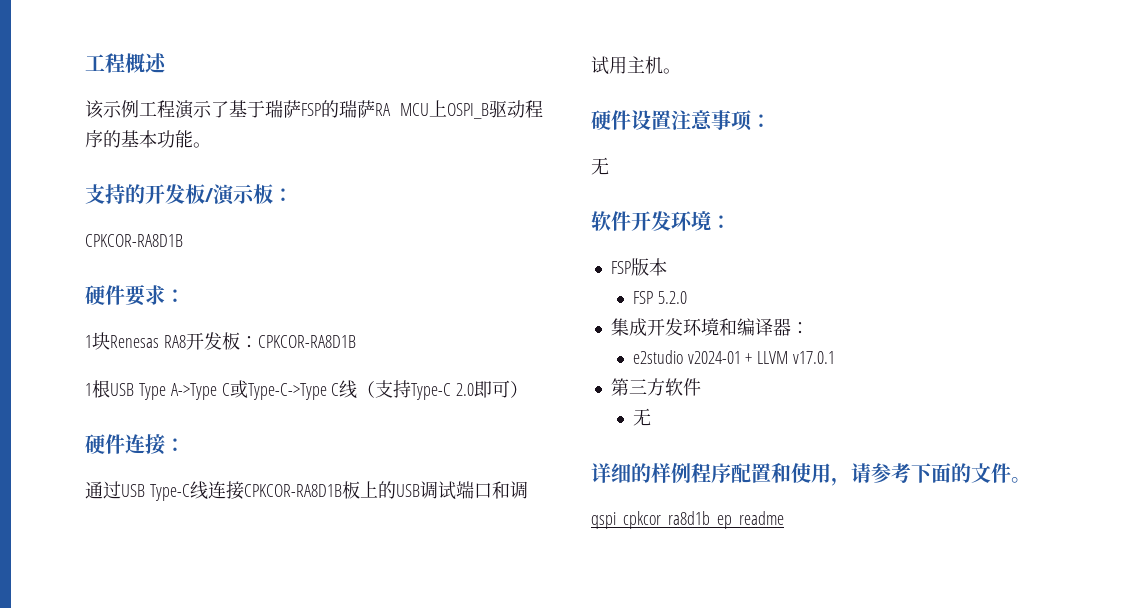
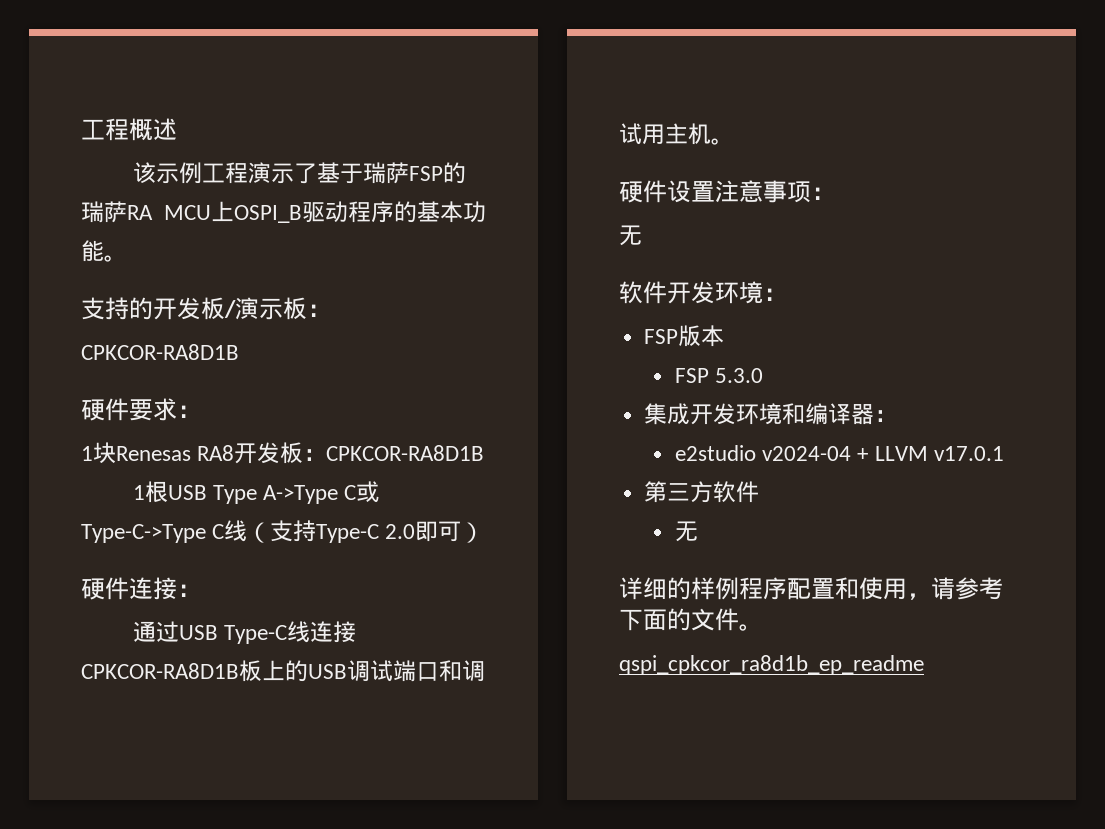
[657,291,687,304] 5.2.0 -> [715,368,764,383] 5.3.0
[687,351,741,364] v2024-01 -> [762,446,852,461] v2024-04

